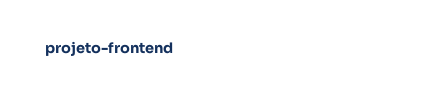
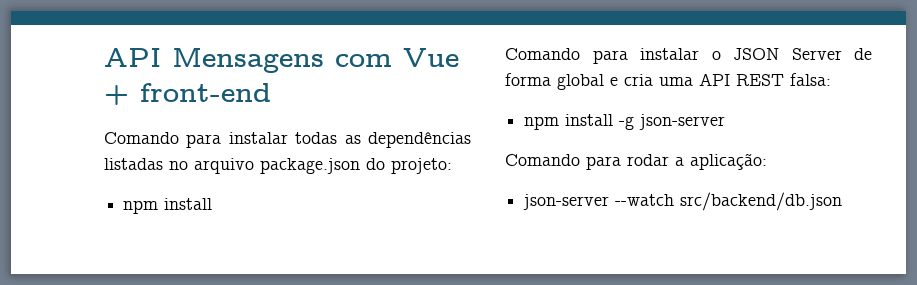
[45,41,173,56] projeto-frontend -> [104,47,459,73] [104,83,271,105] [104,131,471,148] [104,158,452,174] [123,198,213,214] [505,48,872,64] [505,73,831,90] [524,114,726,130] [505,153,767,170] [523,192,843,211] API Mensagens com Vue + front-end // Comando para instalar todas as dependências listadas no arquivo package.json do projeto: // npm install // Comando para instalar o JSON Server de forma global e cria uma API REST falsa: // npm install -g json-server // Comando para rodar a aplicação: // json-server --watch src/backend/db.json

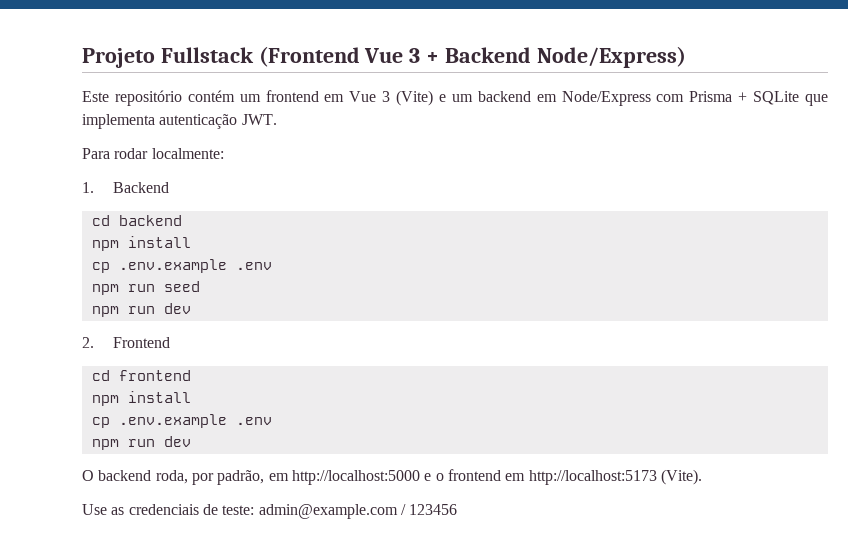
[104,47,459,73] [104,83,271,105] [104,131,471,148] [104,158,452,174] [123,198,213,214] [505,48,872,64] [505,73,831,90] [524,114,726,130] [505,153,767,170] [523,192,843,211] API Mensagens com Vue + front-end // Comando para instalar todas as dependências listadas no arquivo package.json do projeto: // npm install // Comando para instalar o JSON Server de forma global e cria uma API REST falsa: // npm install -g json-server // Comando para rodar a aplicação: // json-server --watch src/backend/db.json -> [82,46,686,68] [82,90,829,106] [82,114,277,129] [82,148,224,159] [82,182,170,193] [91,215,182,226] [91,236,191,251] [91,259,272,273] [91,281,200,295] [91,303,191,317] [82,337,171,348] [91,370,191,381] [91,391,191,406] [91,414,272,428] [91,436,191,450] [82,469,702,485] [82,504,458,519] Projeto Fullstack (Frontend Vue 3 + Backend Node/Express) // Este repositório contém um frontend em Vue 3 (Vite) e um backend em Node/Express com Prisma + SQLite que implementa autenticação JWT. // Para rodar localmente: // 1. Backend // cd backend // npm install // cp .env.example .env // npm run seed // npm run dev // 2. Frontend // cd frontend // npm install // cp .env.example .env // npm run dev // O backend roda, por padrão, em http://localhost:5000 e o frontend em http://localhost:5173 (Vite). // Use as credenciais de teste: admin@example.com / 123456

